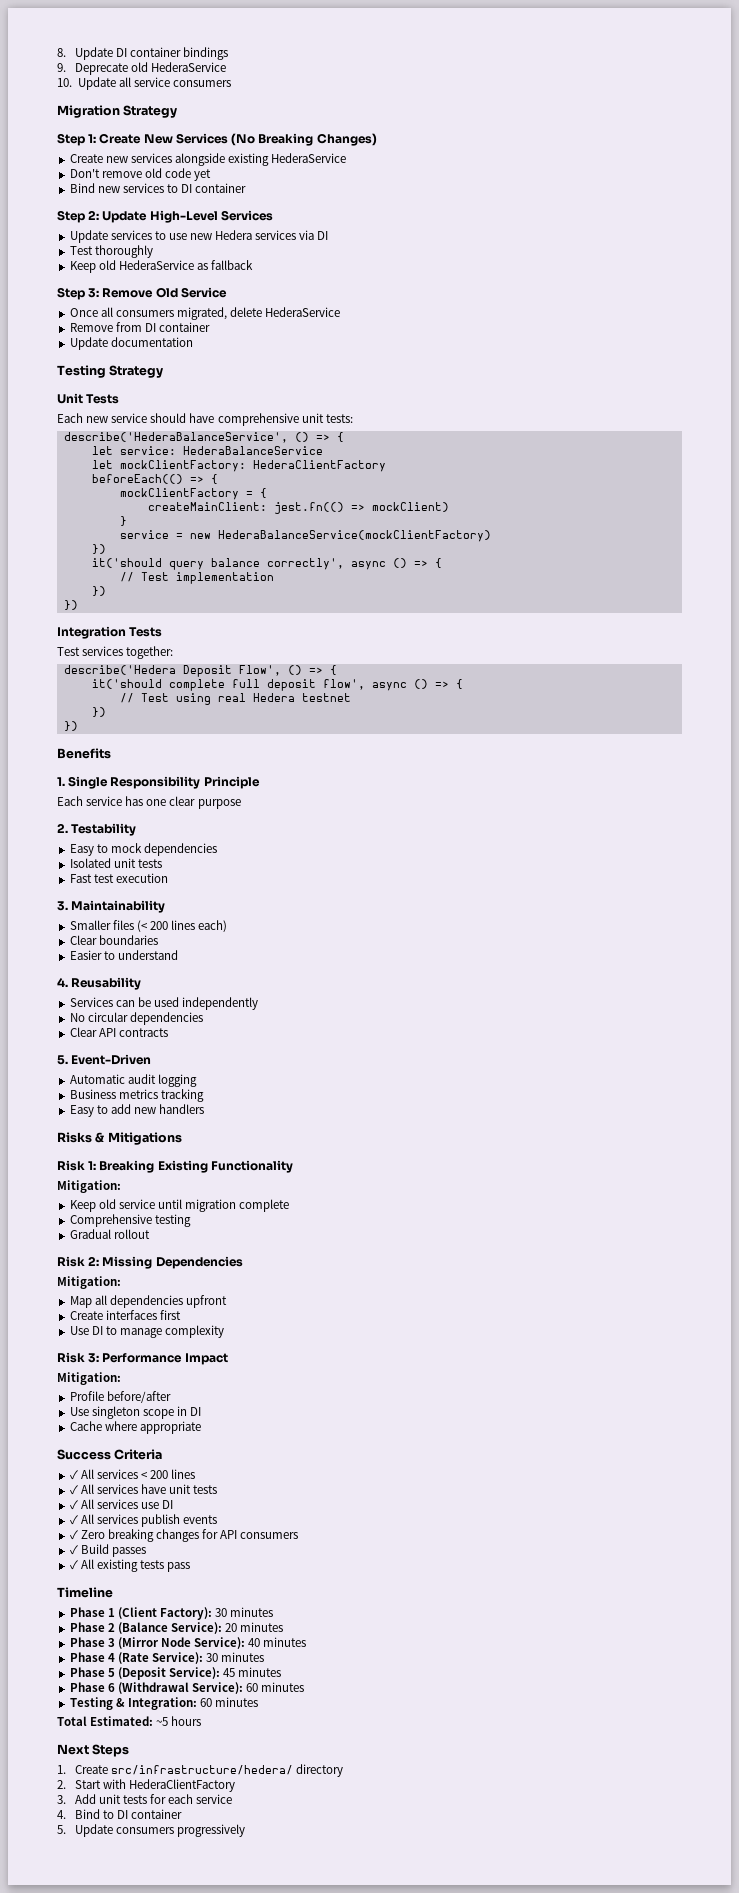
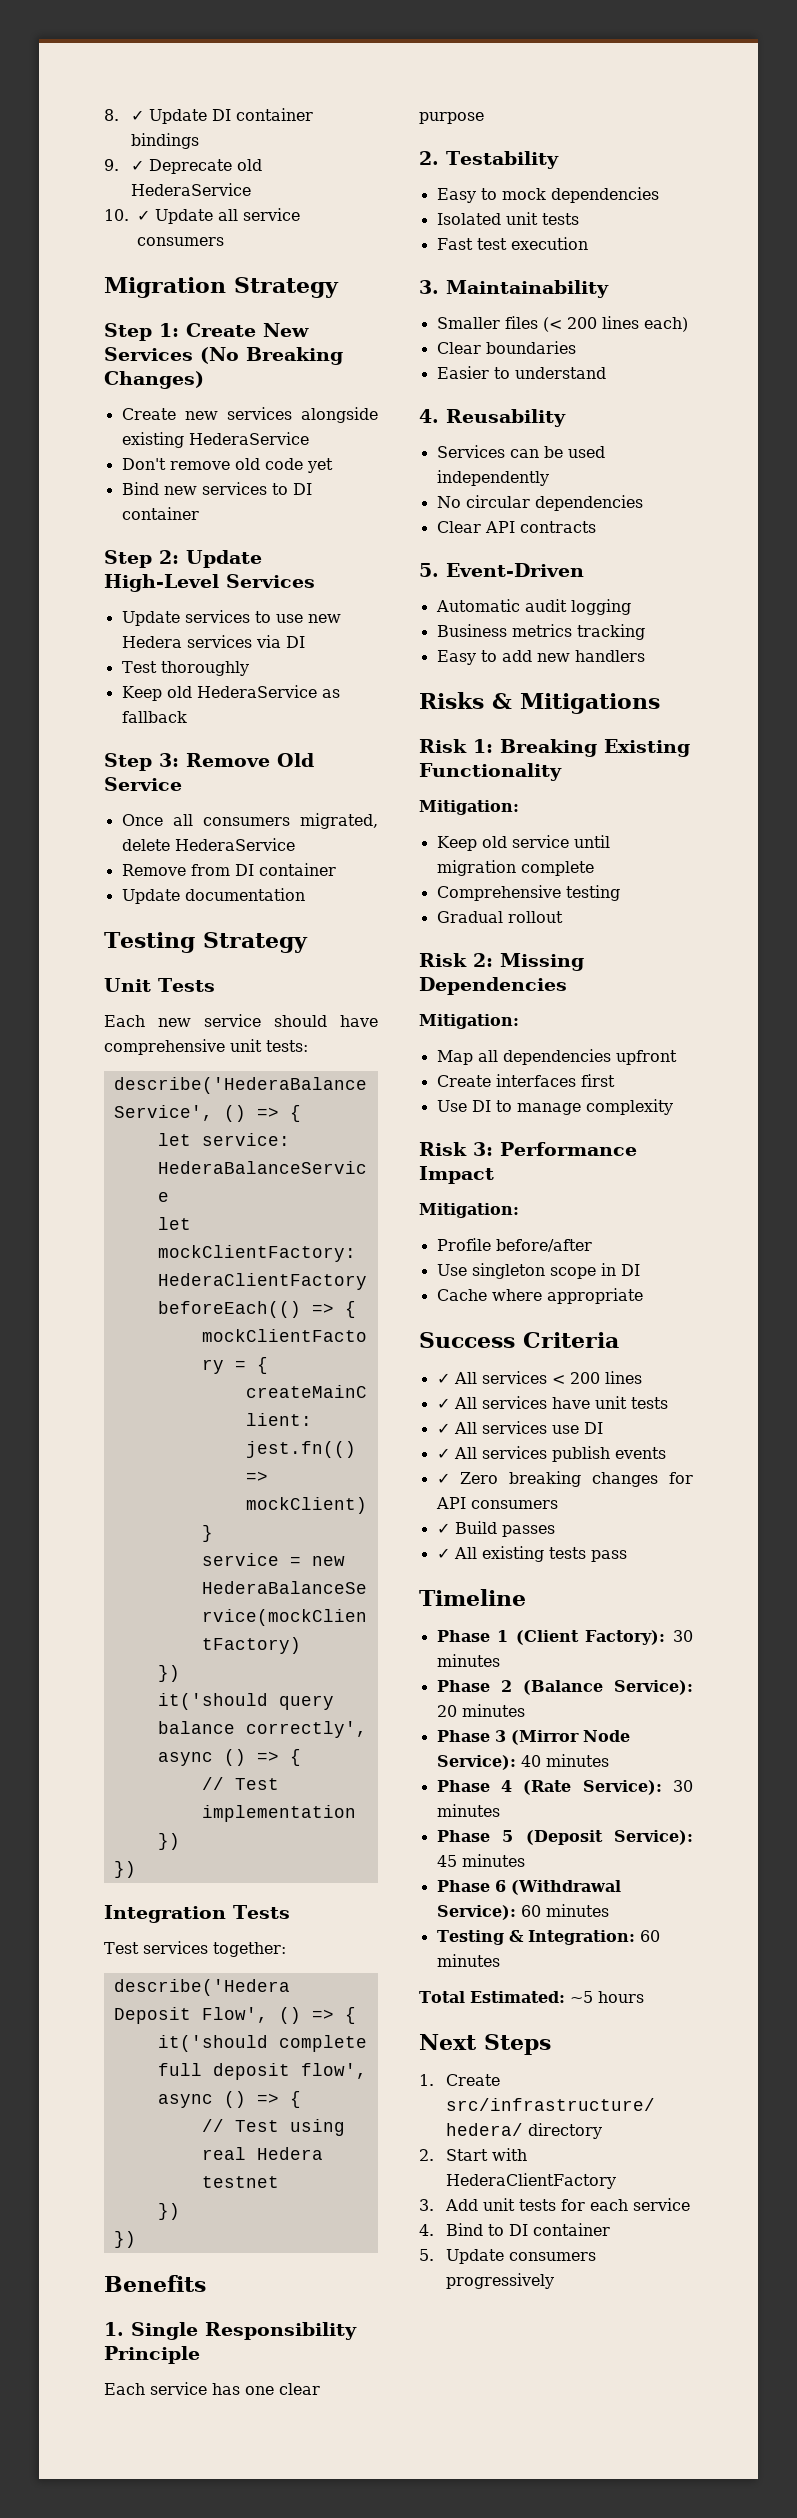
(66, 52) none -> [131,110,145,121] ✓
(66, 67) none -> [131,160,145,171] ✓
(72, 82) none -> [137,210,150,221] ✓

